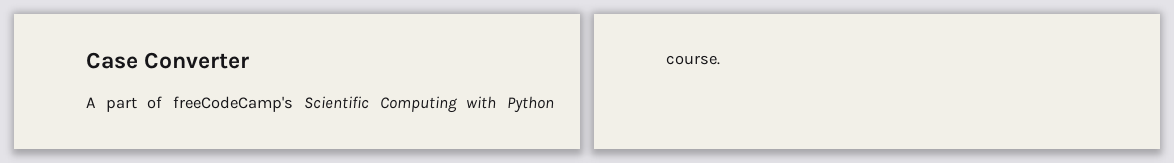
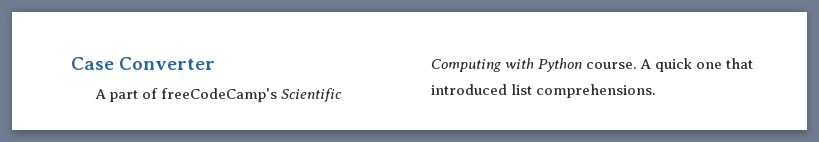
(720, 60) none -> [640,58,754,72] [431,84,657,98] A quick one that introduced list comprehensions.

